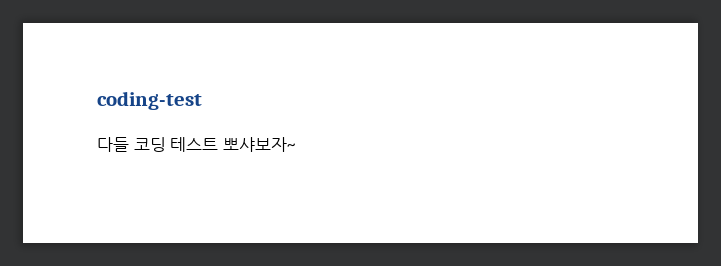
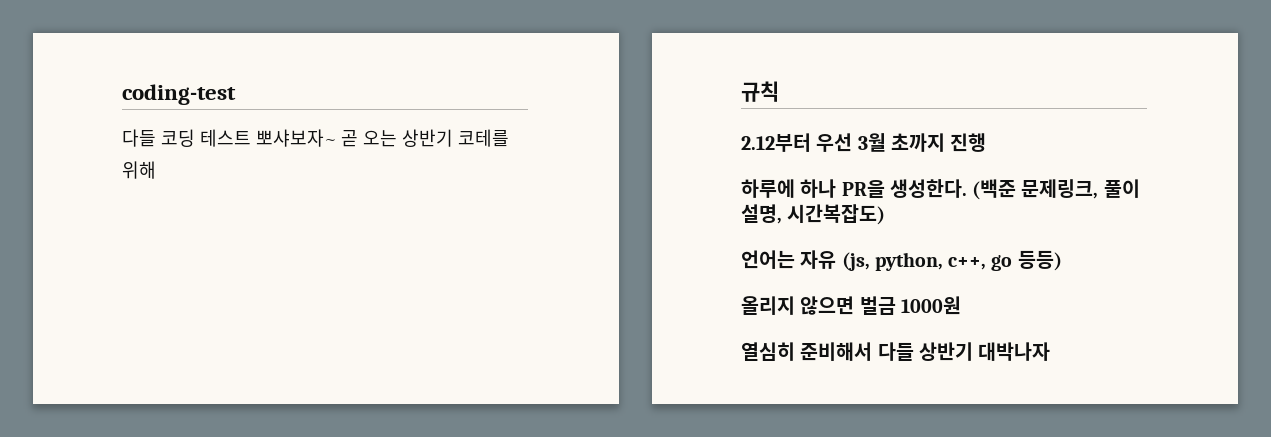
(295, 144) none -> [341,129,510,147] [122,161,156,179] [741,81,779,102] [741,133,987,152] [741,179,1140,200] [741,204,886,225] [741,250,1062,271] [741,296,961,315] [741,342,1051,361] 곧 오는 상반기 코테를 위해 // 규칙 // 2.12부터 우선 3월 초까지 진행 // 하루에 하나 PR을 생성한다. (백준 문제링크, 풀이 설명, 시간복잡도) // 언어는 자유 (js, python, c++, go 등등) // 올리지 않으면 벌금 1000원 // 열심히 준비해서 다들 상반기 대박나자

